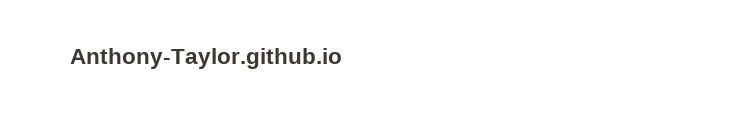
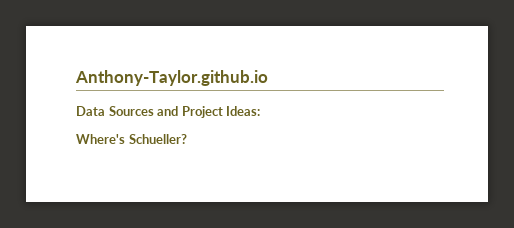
(342, 58) none -> [76,106,261,118] [76,134,187,144] // Data Sources and Project Ideas: // Where's Schueller?

